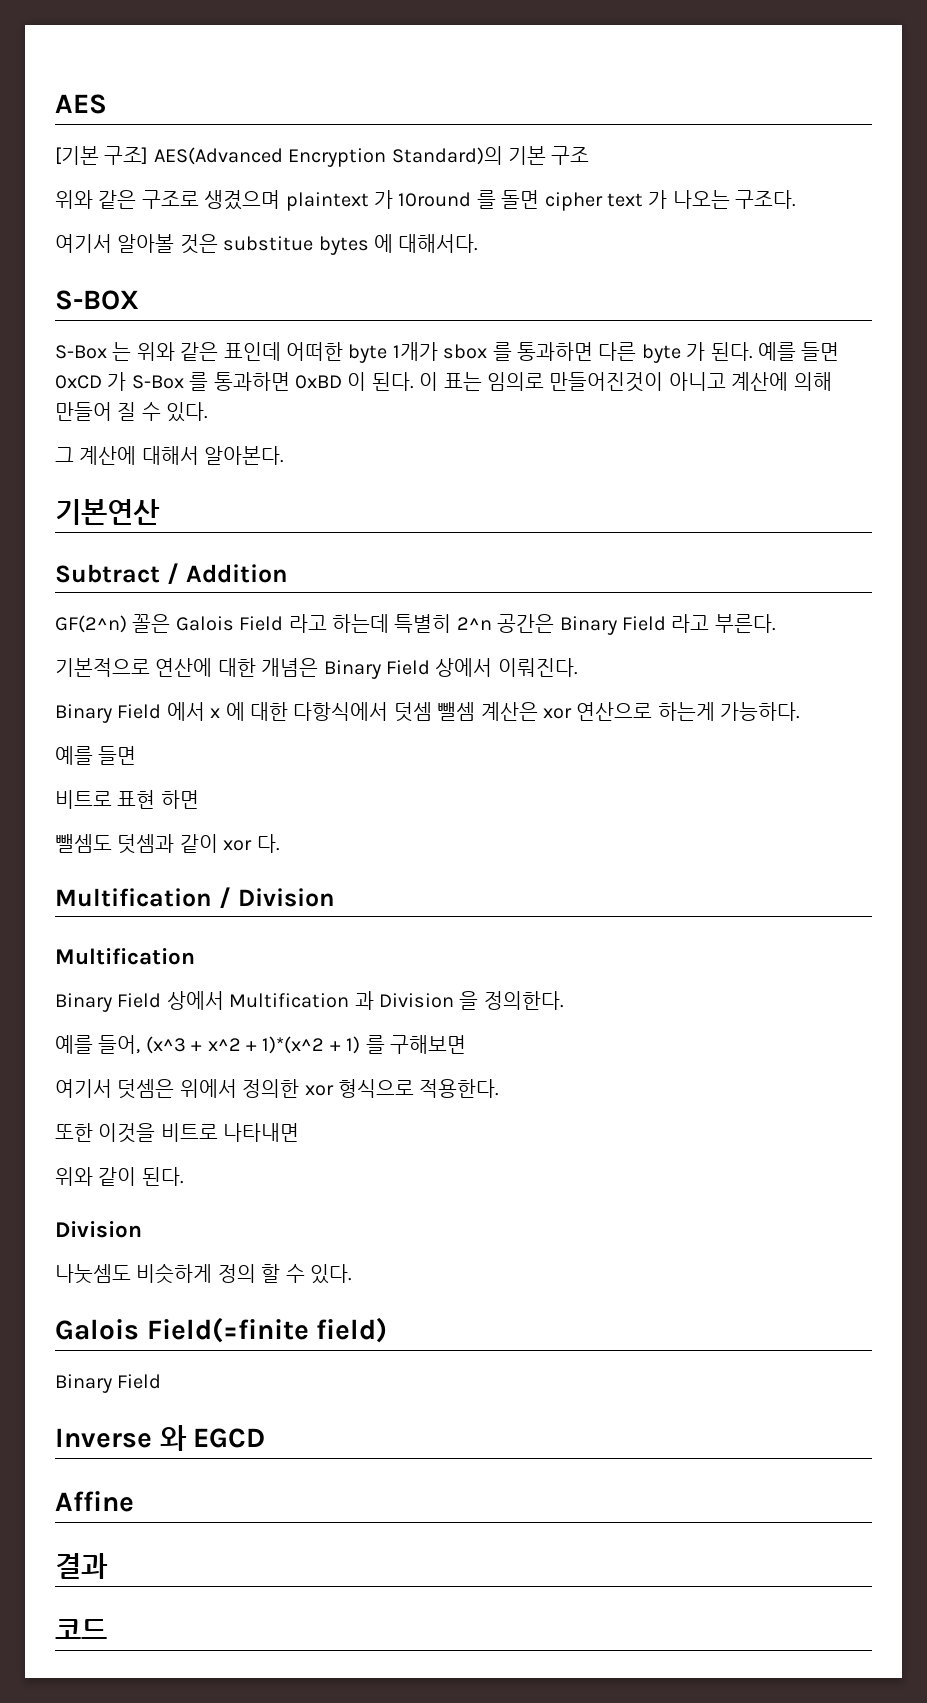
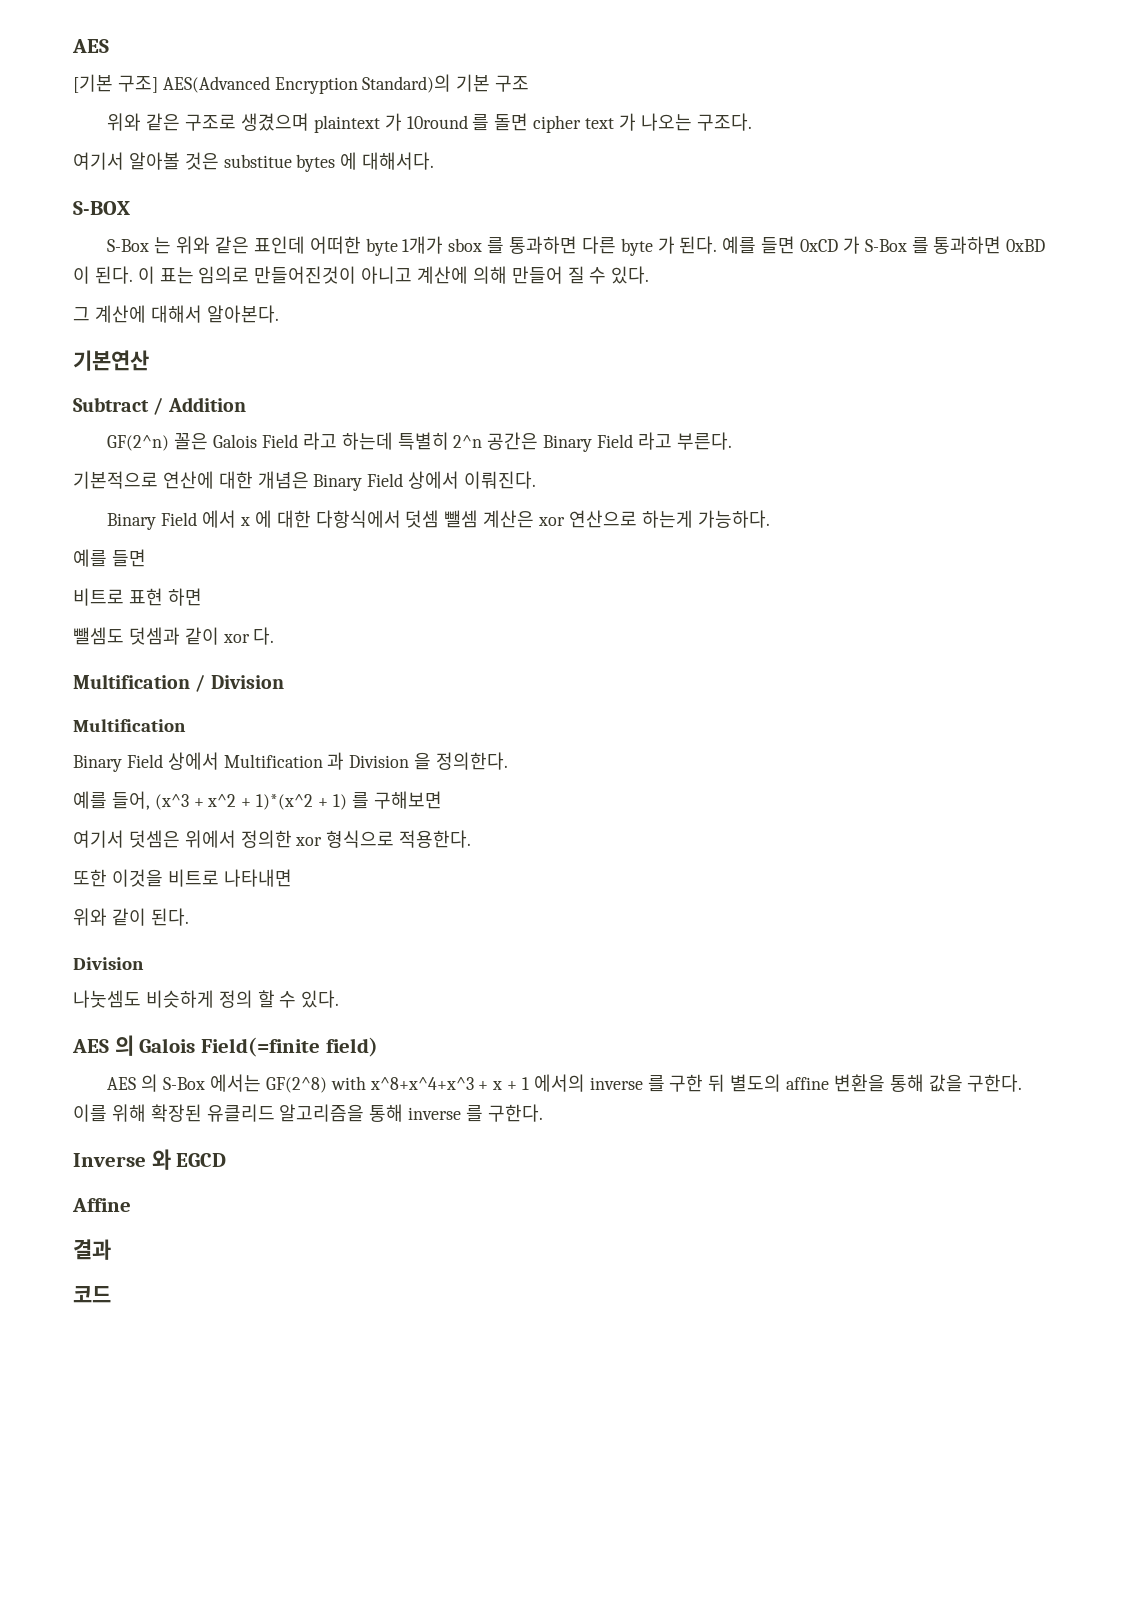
(352, 1274) none -> [72,1035,134,1056] AES 의
[55,1374,162,1393] Binary Field -> [107,1074,1023,1093] [73,1104,543,1122] AES 의 S-Box 에서는 GF(2^8) with x^8+x^4+x^3 + x + 1 에서의 inverse 를 구한 뒤 별도의 affine 변환을 통해 값을 구한다. 이를 위해 확장된 유클리드 알고리즘을 통해 inverse 를 구한다.

